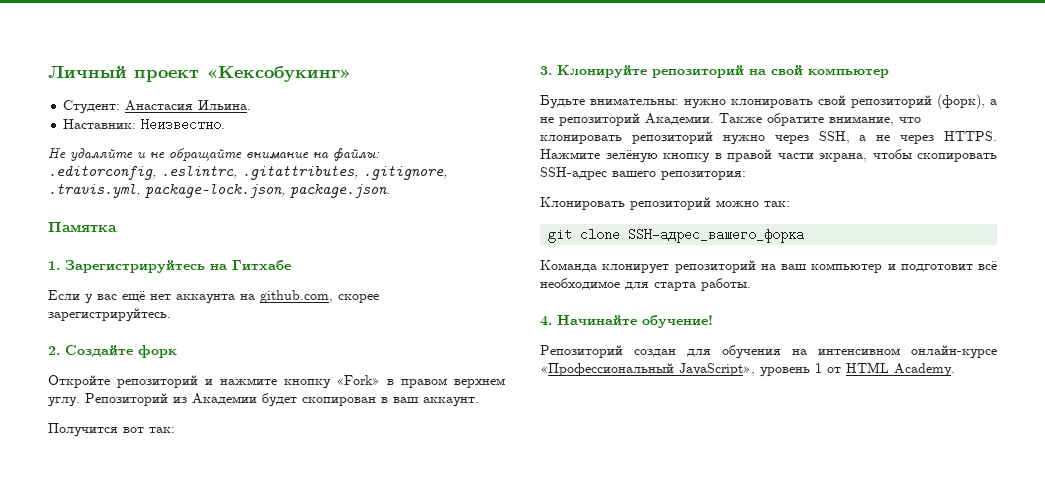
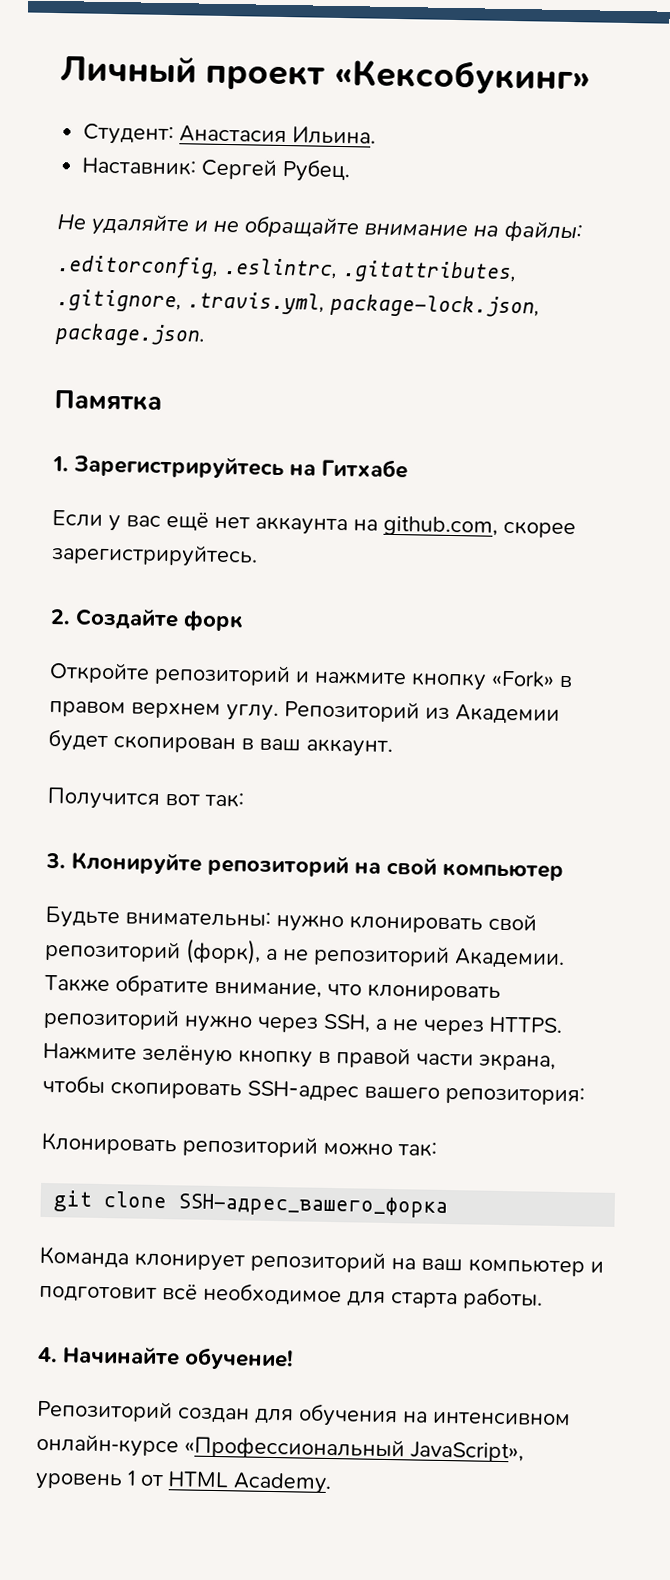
[141,116,226,132] Неизвестно. -> [201,158,351,183] Сергей Рубец.

